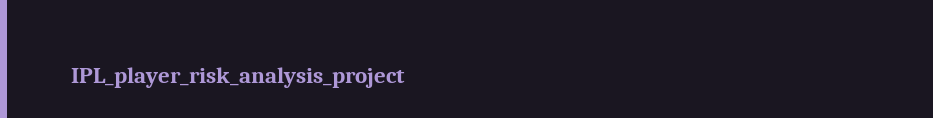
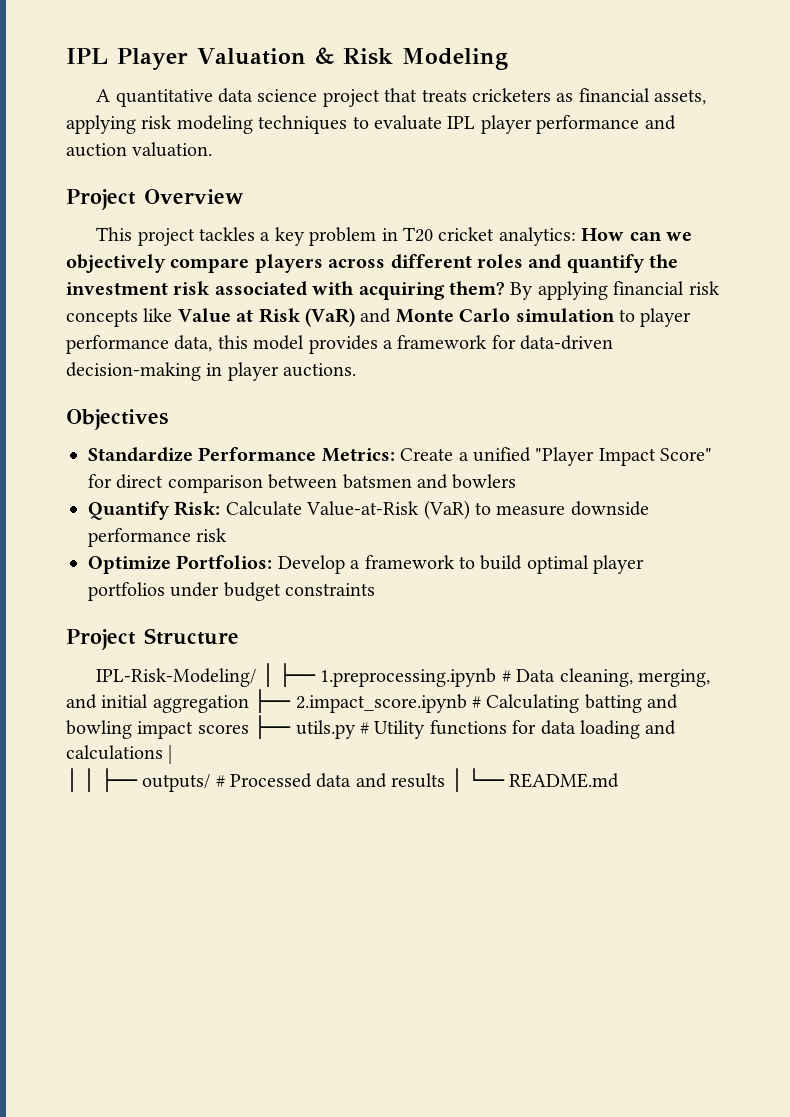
[71,67,405,88] IPL_player_risk_analysis_project -> [66,47,508,70] [96,88,707,107] [66,115,676,134] [66,142,213,157] [66,189,244,210] [96,227,692,246] [66,254,679,273] [66,281,720,300] [66,308,692,327] [66,335,614,354] [66,362,357,381] [66,409,168,430] [88,447,713,466] [88,474,517,493] [88,500,649,520] [88,528,228,547] [88,555,645,574] [88,582,376,601] [66,628,239,650] [96,663,710,687] [66,689,679,713] [66,715,677,739] [66,745,173,764] [66,768,620,792] IPL Player Valuation & Risk Modeling // A quantitative data science project that treats cricketers as financial assets, applying risk modeling techniques to evaluate IPL player performance and auction valuation. // Project Overview // This project tackles a key problem in T20 cricket analytics: How can we objectively compare players across different roles and quantify the investment risk associated with acquiring them? By applying financial risk concepts like Value at Risk (VaR) and Monte Carlo simulation to player performance data, this model provides a framework for data-driven decision-making in player auctions. // Objectives // Standardize Performance Metrics: Create a unified "Player Impact Score" for direct comparison between batsmen and bowlers // Quantify Risk: Calculate Value-at-Risk (VaR) to measure downside performance risk // Optimize Portfolios: Develop a framework to build optimal player portfolios under budget constraints // Project Structure // IPL-Risk-Modeling/ │ ├── 1.preprocessing.ipynb # Data cleaning, merging, and initial aggregation ├── 2.impact_score.ipynb # Calculating batting and bowling impact scores ├── utils.py # Utility functions for data loading and calculations | // │ │ ├── outputs/ # Processed data and results │ └── README.md

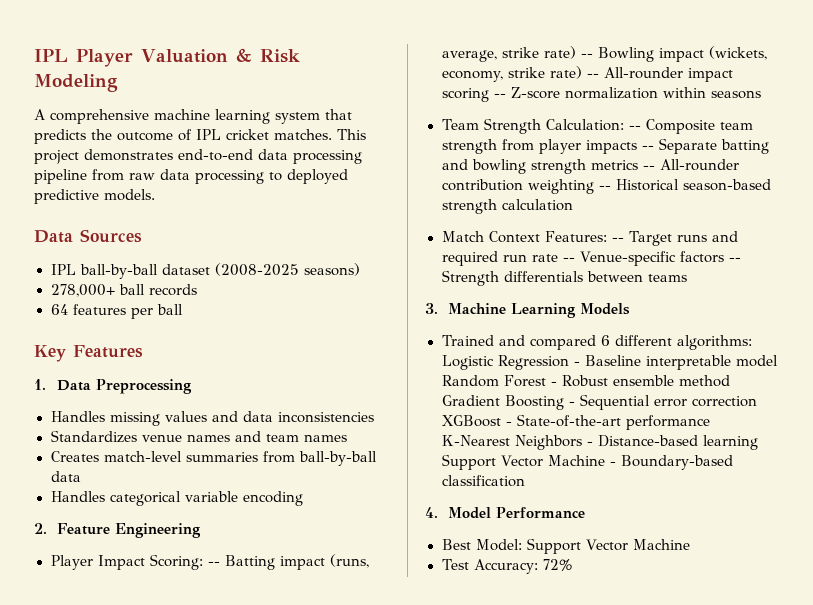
[115,88,707,107] [66,115,676,134] [66,142,213,157] [66,189,244,210] [96,227,692,246] [66,254,679,273] [66,281,720,300] [66,308,692,327] [66,335,614,354] [66,362,357,381] [66,409,168,430] [88,447,713,466] [88,474,517,493] [88,500,649,520] [88,528,228,547] [88,555,645,574] [88,582,376,601] [66,628,239,650] [96,663,710,687] [66,689,679,713] [66,715,677,739] [66,745,173,764] [66,768,620,792] quantitative data science project that treats cricketers as financial assets, applying risk modeling techniques to evaluate IPL player performance and auction valuation. // Project Overview // This project tackles a key problem in T20 cricket analytics: How can we objectively compare players across different roles and quantify the investment risk associated with acquiring them? By applying financial risk concepts like Value at Risk (VaR) and Monte Carlo simulation to player performance data, this model provides a framework for data-driven decision-making in player auctions. // Objectives // Standardize Performance Metrics: Create a unified "Player Impact Score" for direct comparison between batsmen and bowlers // Quantify Risk: Calculate Value-at-Risk (VaR) to measure downside performance risk // Optimize Portfolios: Develop a framework to build optimal player portfolios under budget constraints // Project Structure // IPL-Risk-Modeling/ │ ├── 1.preprocessing.ipynb # Data cleaning, merging, and initial aggregation ├── 2.impact_score.ipynb # Calculating batting and bowling impact scores ├── utils.py # Utility functions for data loading and calculations | // │ │ ├── outputs/ # Processed data and results │ └── README.md -> [50,109,352,124] [34,129,366,144] [34,149,362,164] [34,169,348,184] [34,189,155,204] [34,229,142,243] [50,263,360,279] [50,284,197,297] [50,304,183,319] [34,345,143,362] [34,379,192,394] [50,411,374,426] [50,430,347,443] [50,451,377,466] [50,471,81,482] [50,491,303,506] [34,523,201,538] [50,554,369,570] [441,46,767,62] [441,66,734,82] [441,87,761,102] [441,118,754,134] [441,138,769,154] [441,159,739,174] [441,179,771,194] [441,199,573,214] [441,231,739,246] [441,251,742,266] [441,270,687,286] [425,303,630,318] [441,335,753,350] [441,355,778,370] [441,375,730,387] [441,394,757,410] [441,414,710,430] [441,435,758,450] [441,454,734,470] [441,475,525,487] [425,507,585,519] [441,538,691,554] [441,559,573,574] comprehensive machine learning system that predicts the outcome of IPL cricket matches. This project demonstrates end-to-end data processing pipeline from raw data processing to deployed predictive models. // Data Sources // IPL ball-by-ball dataset (2008-2025 seasons) // 278,000+ ball records // 64 features per ball // Key Features // 1. Data Preprocessing // Handles missing values and data inconsistencies // Standardizes venue names and team names // Creates match-level summaries from ball-by-ball data // Handles categorical variable encoding // 2. Feature Engineering // Player Impact Scoring: -- Batting impact (runs, average, strike rate) -- Bowling impact (wickets, economy, strike rate) -- All-rounder impact scoring -- Z-score normalization within seasons // Team Strength Calculation: -- Composite team strength from player impacts -- Separate batting and bowling strength metrics -- All-rounder contribution weighting -- Historical season-based strength calculation // Match Context Features: -- Target runs and required run rate -- Venue-specific factors -- Strength differentials between teams // 3. Machine Learning Models // Trained and compared 6 different algorithms: Logistic Regression - Baseline interpretable model Random Forest - Robust ensemble method Gradient Boosting - Sequential error correction XGBoost - State-of-the-art performance K-Nearest Neighbors - Distance-based learning Support Vector Machine - Boundary-based classification // 4. Model Performance // Best Model: Support Vector Machine // Test Accuracy: 72%

